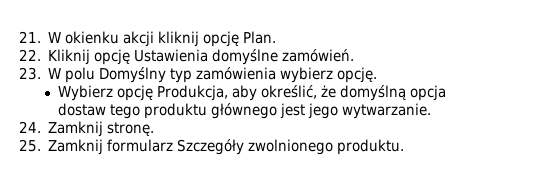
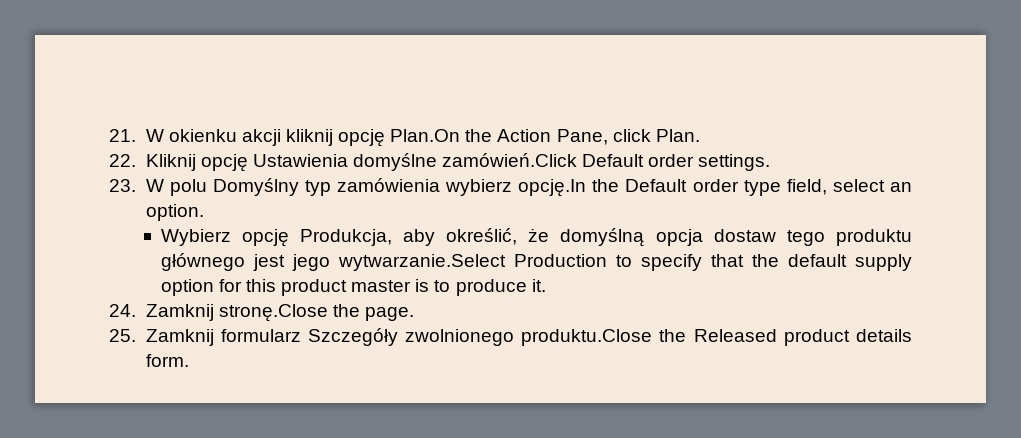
(240, 39) none -> [390,129,651,145] Plan.On the Action Pane, click
[282,49,355,62] zamówień. -> [442,153,771,171] zamówień.Click Default order settings.
[337,67,378,83] opcję. -> [518,179,912,197] [145,204,204,221] opcję.In the Default order type field, select an option.
[342,103,432,119] wytwarzanie. -> [337,254,912,271] [160,279,546,296] wytwarzanie.Select Production to specify that the default supply option for this product master is to produce it.
[107,122,155,136] stronę. -> [218,304,414,322] stronę.Close the page.
[337,139,405,155] produktu. -> [521,329,912,346] [145,354,189,367] produktu.Close the Released product details form.

